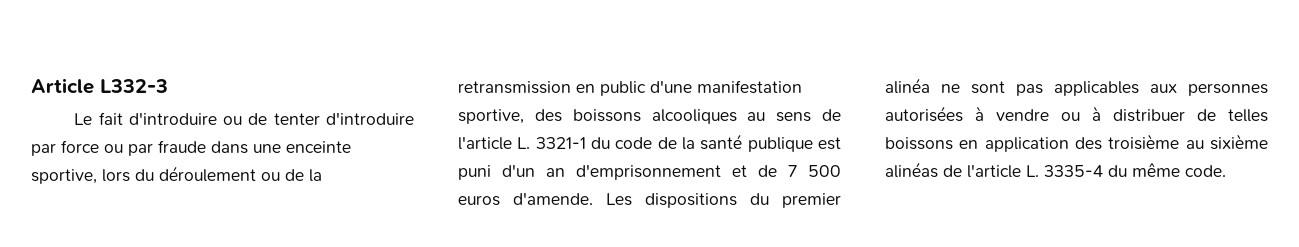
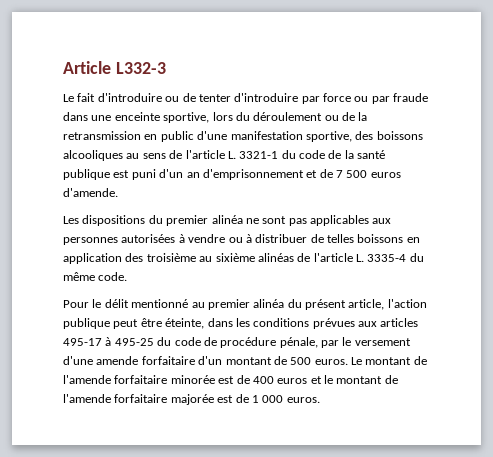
(593, 198) none -> (118, 192) //
(1226, 171) none -> [63,299,427,310] [63,318,419,329] [63,337,411,348] [63,356,427,365] [63,375,398,384] [63,394,320,405] // Pour le délit mentionné au premier alinéa du présent article, l'action publique peut être éteinte, dans les conditions prévues aux articles 495-17 à 495-25 du code de procédure pénale, par le versement d'une amende forfaitaire d'un montant de 500 euros. Le montant de l'amende forfaitaire minorée est de 400 euros et le montant de l'amende forfaitaire majorée est de 1 000 euros.

